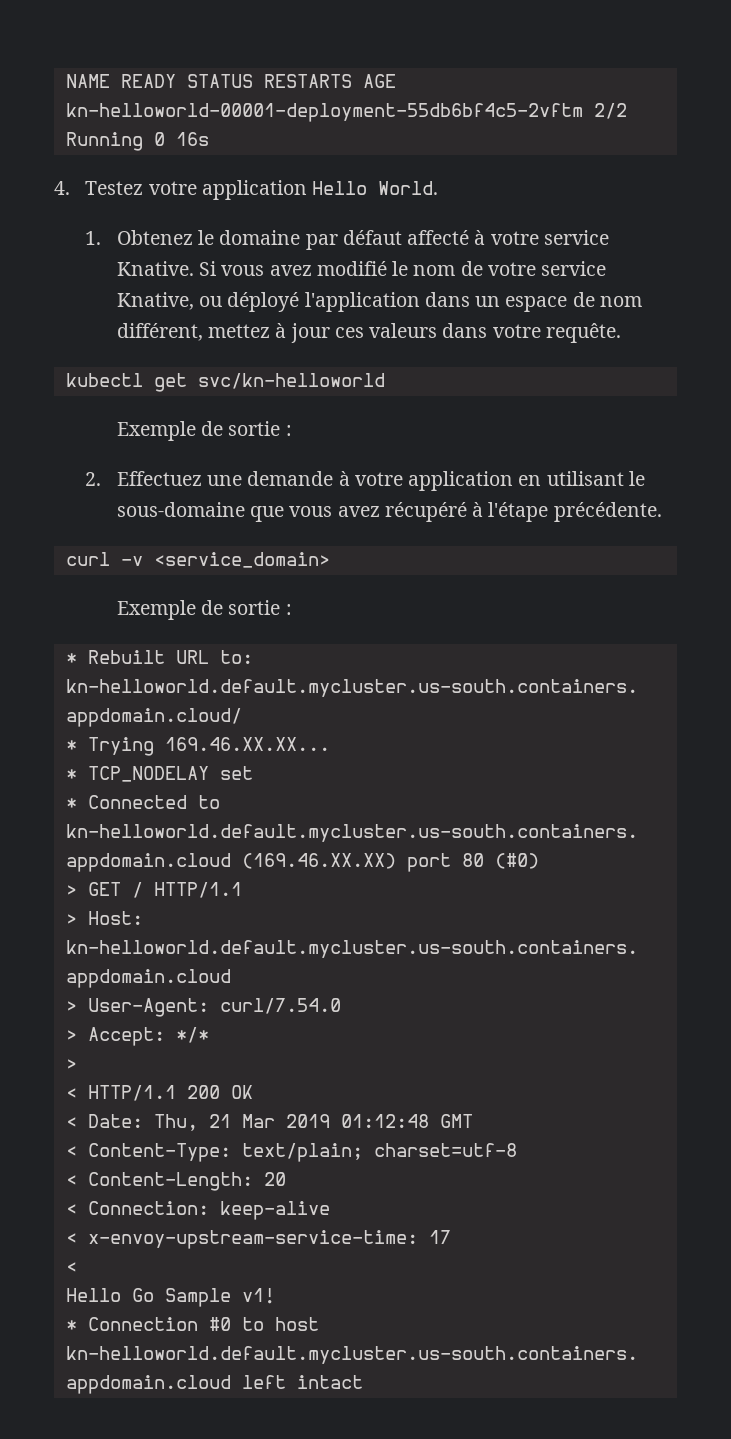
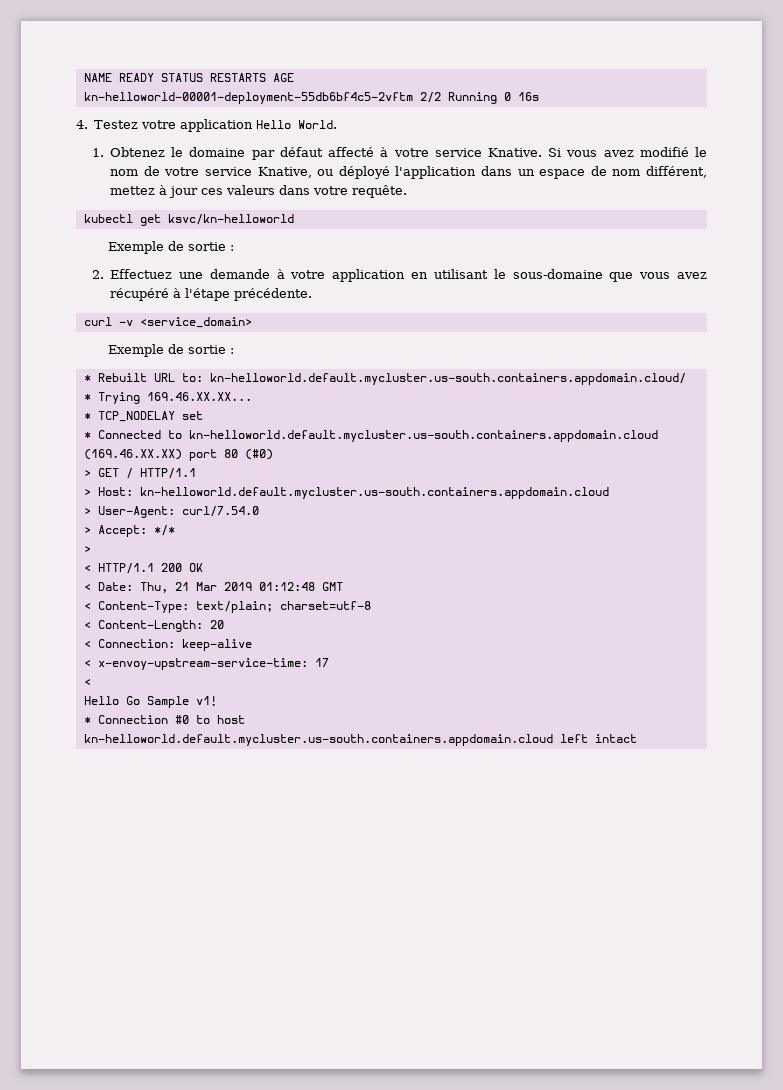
[197,373,385,389] svc/kn-helloworld -> [167,214,294,225] ksvc/kn-helloworld

